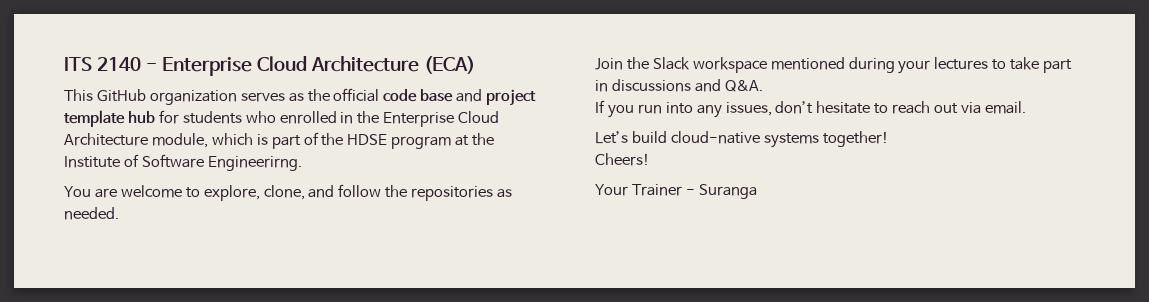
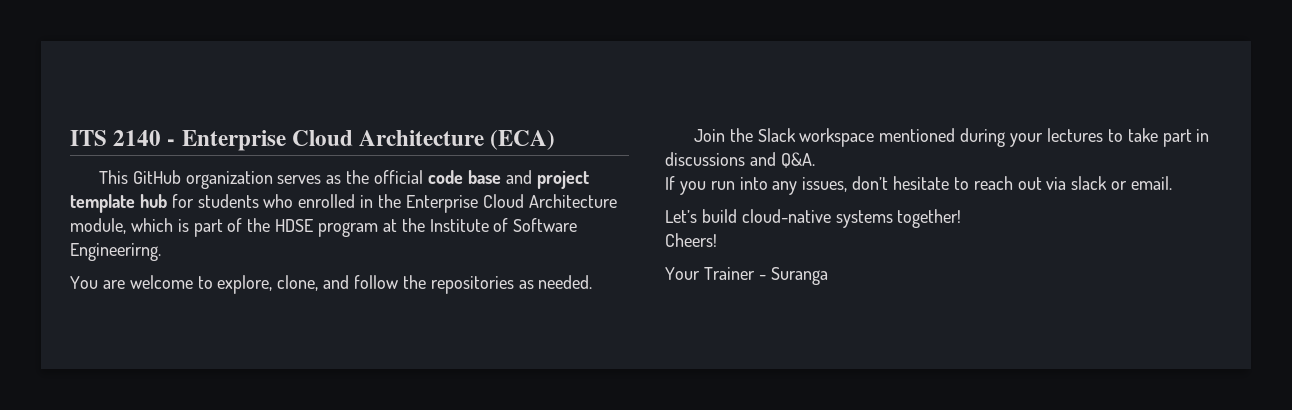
(982, 108) none -> [1071,176,1128,190] slack or

